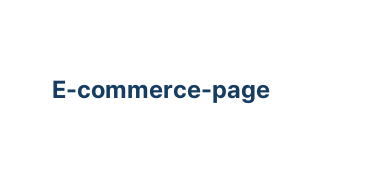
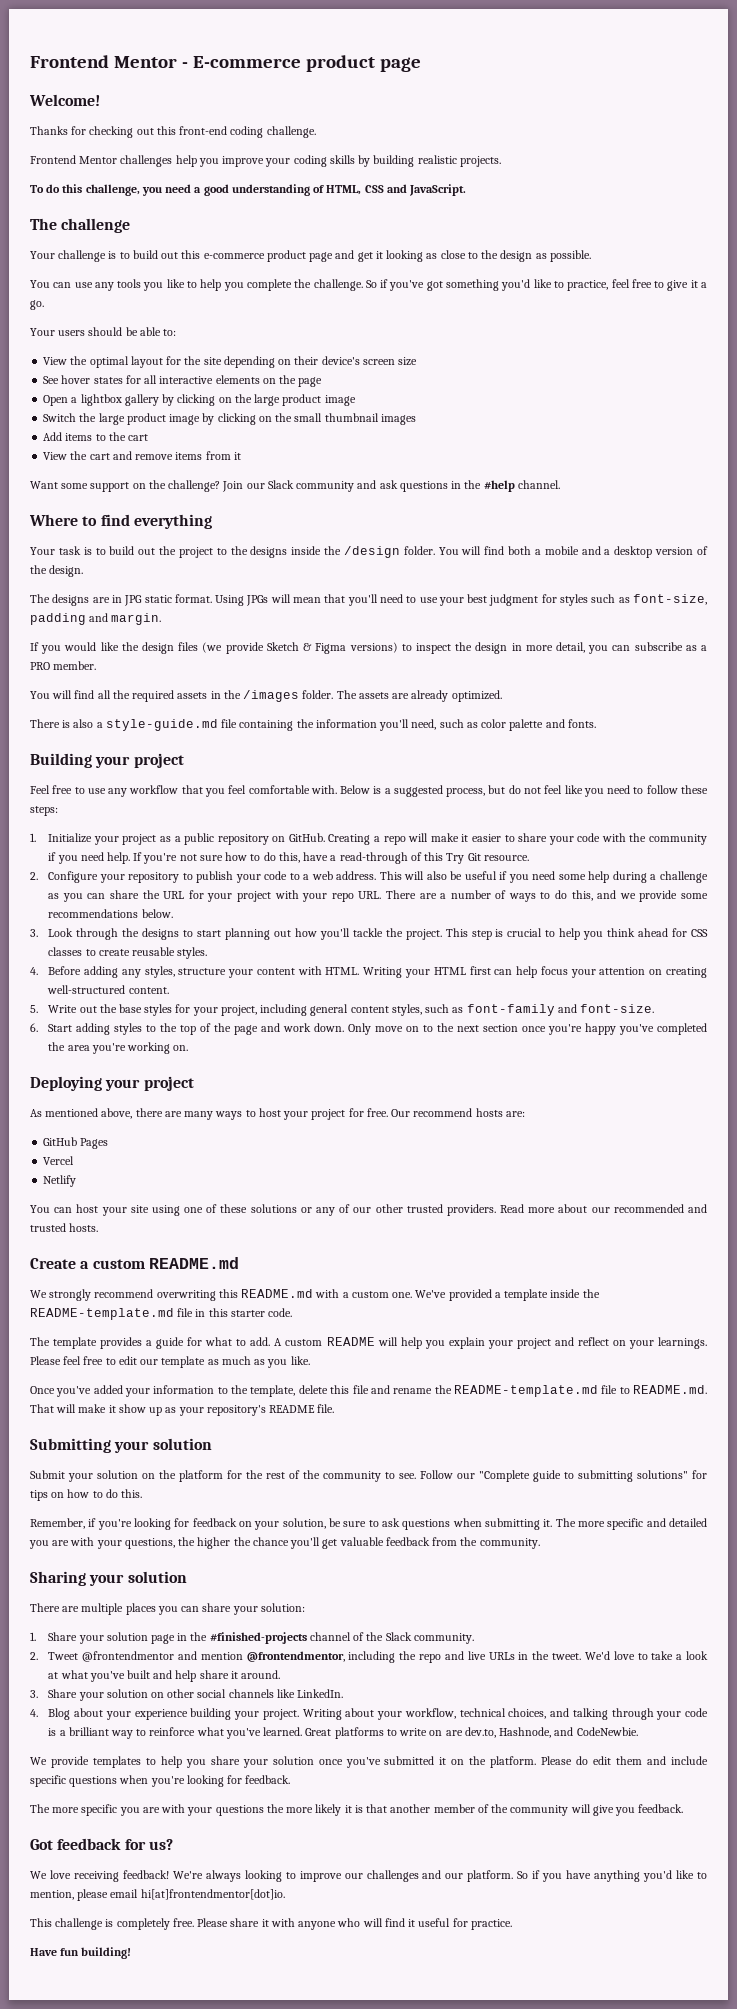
[52,80,270,104] E-commerce-page -> [30,55,421,72] [29,94,100,106] [30,126,316,138] [30,155,501,167] [30,184,467,196] [30,218,131,233] [30,250,591,262] [30,279,708,291] [30,300,44,310] [30,327,177,336] [43,356,418,368] [43,375,323,387] [43,394,356,406] [43,413,416,425] [43,432,149,441] [43,451,241,460] [30,480,560,492] [29,514,212,529] [30,546,708,558] [30,565,84,577] [30,594,707,606] [30,613,162,625] [30,642,707,654] [30,661,97,670] [30,690,502,702] [30,719,596,731] [30,753,184,768] [30,785,708,797] [30,806,58,816] [30,833,707,845] [48,852,529,864] [30,871,709,883] [48,890,709,902] [48,909,173,918] [30,928,708,940] [48,947,208,959] [30,966,707,978] [47,985,169,994] [30,1004,655,1016] [30,1023,707,1035] [48,1042,189,1054] [30,1076,194,1091] [30,1108,525,1120] [43,1137,109,1149] [43,1156,75,1165] [43,1175,77,1187] [30,1204,707,1216] [30,1223,99,1232] [30,1257,239,1269] [30,1289,600,1301] [30,1308,293,1320] [30,1337,707,1349] [30,1356,310,1368] [30,1385,708,1397] [30,1404,335,1416] [30,1438,212,1453] [30,1470,707,1482] [30,1489,143,1501] [30,1518,708,1530] [29,1537,540,1549] [30,1571,187,1586] [30,1603,305,1615] [30,1632,474,1644] [30,1651,708,1663] [48,1670,281,1682] [30,1689,344,1701] [30,1708,709,1720] [48,1727,638,1739] [30,1756,709,1768] [30,1775,291,1787] [30,1804,684,1816] [30,1838,173,1850] [30,1870,708,1882] [30,1889,285,1901] [30,1918,512,1930] [30,1947,132,1959] Frontend Mentor - E-commerce product page // Welcome! // Thanks for checking out this front-end coding challenge. // Frontend Mentor challenges help you improve your coding skills by building realistic projects. // To do this challenge, you need a good understanding of HTML, CSS and JavaScript. // The challenge // Your challenge is to build out this e-commerce product page and get it looking as close to the design as possible. // You can use any tools you like to help you complete the challenge. So if you've got something you'd like to practice, feel free to give it a go. // Your users should be able to: // View the optimal layout for the site depending on their device's screen size // See hover states for all interactive elements on the page // Open a lightbox gallery by clicking on the large product image // Switch the large product image by clicking on the small thumbnail images // Add items to the cart // View the cart and remove items from it // Want some support on the challenge? Join our Slack community and ask questions in the #help channel. // Where to find everything // Your task is to build out the project to the designs inside the /design folder. You will find both a mobile and a desktop version of the design. // The designs are in JPG static format. Using JPGs will mean that you'll need to use your best judgment for styles such as font-size, padding and margin. // If you would like the design files (we provide Sketch & Figma versions) to inspect the design in more detail, you can subscribe as a PRO member. // You will find all the required assets in the /images folder. The assets are already optimized. // There is also a style-guide.md file containing the information you'll need, such as color palette and fonts. // Building your project // Feel free to use any workflow that you feel comfortable with. Below is a suggested process, but do not feel like you need to follow these steps: // 1. Initialize your project as a public repository on GitHub. Creating a repo will make it easier to share your code with the community if you need help. If you're not sure how to do this, have a read-through of this Try Git resource. // 2. Configure your repository to publish your code to a web address. This will also be useful if you need some help during a challenge as you can share the URL for your project with your repo URL. There are a number of ways to do this, and we provide some recommendations below. // 3. Look through the designs to start planning out how you'll tackle the project. This step is crucial to help you think ahead for CSS classes to create reusable styles. // 4. Before adding any styles, structure your content with HTML. Writing your HTML first can help focus your attention on creating well-structured content. // 5. Write out the base styles for your project, including general content styles, such as font-family and font-size. // 6. Start adding styles to the top of the page and work down. Only move on to the next section once you're happy you've completed the area you're working on. // Deploying your project // As mentioned above, there are many ways to host your project for free. Our recommend hosts are: // GitHub Pages // Vercel // Netlify // You can host your site using one of these solutions or any of our other trusted providers. Read more about our recommended and trusted hosts. // Create a custom README.md // We strongly recommend overwriting this README.md with a custom one. We've provided a template inside the README-template.md file in this starter code. // The template provides a guide for what to add. A custom README will help you explain your project and reflect on your learnings. Please feel free to edit our template as much as you like. // Once you've added your information to the template, delete this file and rename the README-template.md file to README.md. That will make it show up as your repository's README file. // Submitting your solution // Submit your solution on the platform for the rest of the community to see. Follow our "Complete guide to submitting solutions" for tips on how to do this. // Remember, if you're looking for feedback on your solution, be sure to ask questions when submitting it. The more specific and detailed you are with your questions, the higher the chance you'll get valuable feedback from the community. // Sharing your solution // There are multiple places you can share your solution: // 1. Share your solution page in the #finished-projects channel of the Slack community. // 2. Tweet @frontendmentor and mention @frontendmentor, including the repo and live URLs in the tweet. We'd love to take a look at what you've built and help share it around. // 3. Share your solution on other social channels like LinkedIn. // 4. Blog about your experience building your project. Writing about your workflow, technical choices, and talking through your code is a brilliant way to reinforce what you've learned. Great platforms to write on are dev.to, Hashnode, and CodeNewbie. // We provide templates to help you share your solution once you've submitted it on the platform. Please do edit them and include specific questions when you're looking for feedback. // The more specific you are with your questions the more likely it is that another member of the community will give you feedback. // Got feedback for us? // We love receiving feedback! We're always looking to improve our challenges and our platform. So if you have anything you'd like to mention, please email hi[at]frontendmentor[dot]io. // This challenge is completely free. Please share it with anyone who will find it useful for practice. // Have fun building!

